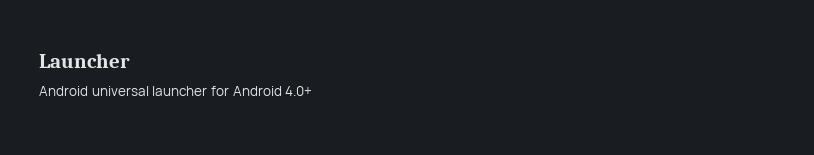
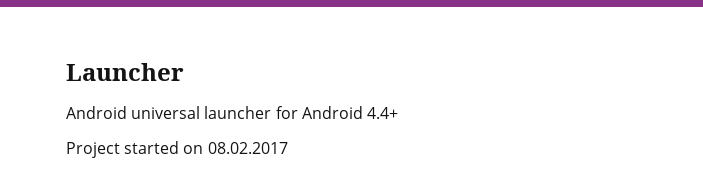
[285,86,313,96] 4.0+ -> [366,107,398,119] [66,141,288,158] 4.4+ // Project started on 08.02.2017

